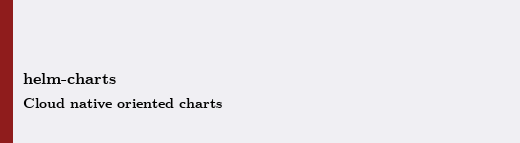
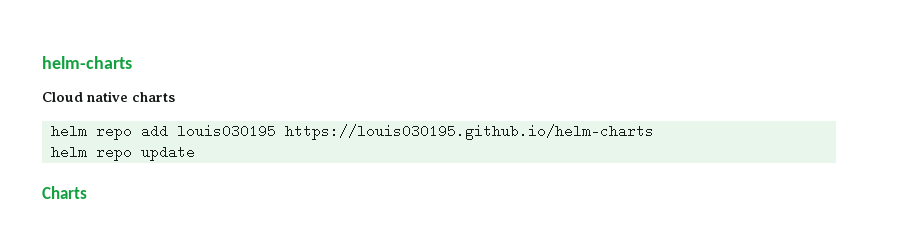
[117,98,174,108] oriented -> (128, 96) none
(222, 103) none -> [50,124,654,140] [50,145,195,161] [42,186,87,199] // helm repo add louis030195 https://louis030195.github.io/helm-charts // helm repo update // Charts

